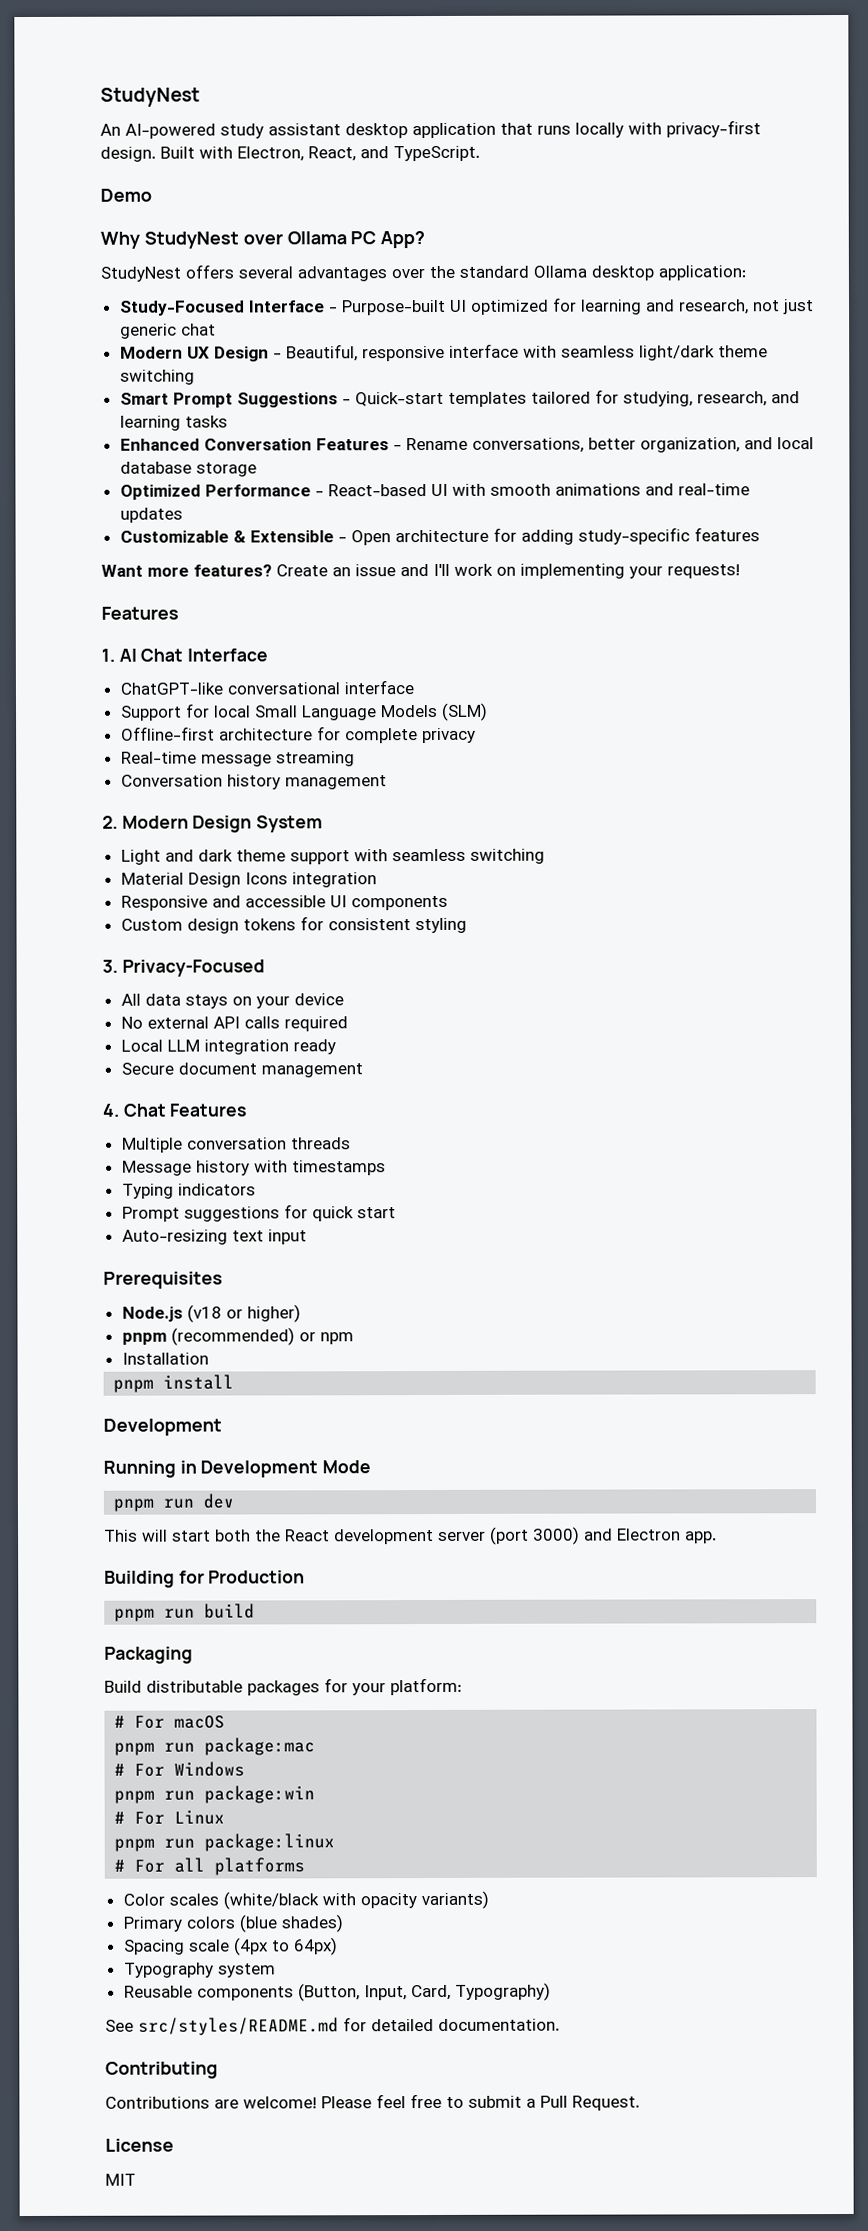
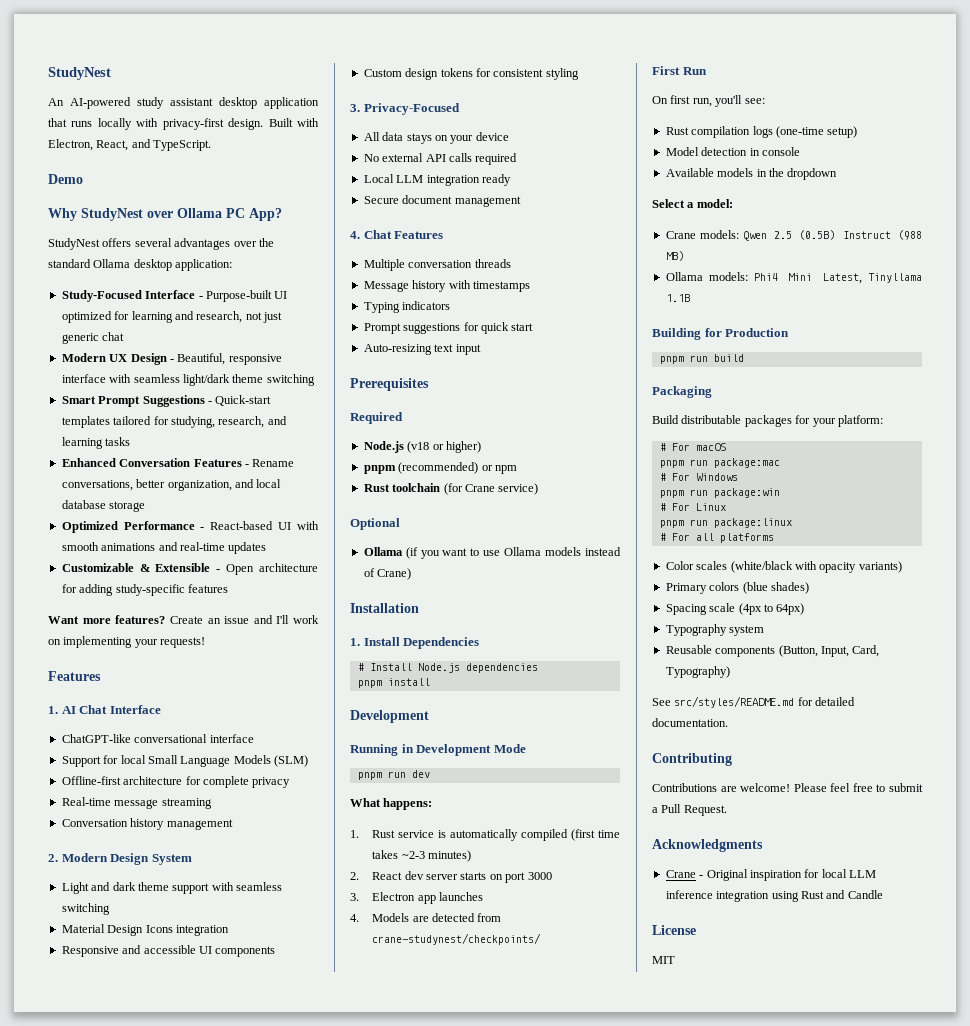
(223, 1280) none -> [350,412,403,424] // Required
[121,1352,209,1365] Installation -> [363,483,539,495] [350,518,400,530] [363,547,621,559] [363,568,412,580] [350,603,419,613] [350,637,480,649] [357,663,538,673] Rust toolchain (for Crane service) // Optional // Ollama (if you want to use Ollama models instead of Crane) // Installation // 1. Install Dependencies // # Install Node.js dependencies
[104,1526,717,1545] This will start both the React development server (port 3000) and Electron app. -> [350,798,433,810] [350,829,620,841] [372,850,472,862] [350,871,552,883] [350,892,484,904] [350,913,502,922] [372,933,542,945] [652,66,707,75] [652,95,765,107] [665,126,858,138] [665,147,800,156] [665,168,838,180] [652,199,733,208] [665,230,922,241] [665,251,684,261] [665,272,922,284] [665,294,690,302] What happens: // 1. Rust service is automatically compiled (first time takes ~2-3 minutes) // 2. React dev server starts on port 3000 // 3. Electron app launches // 4. Models are detected from crane-studynest/checkpoints/ // First Run // On first run, you'll see: // Rust compilation logs (one-time setup) // Model detection in console // Available models in the dropdown // Select a model: // Crane models: Qwen 2.5 (0.5B) Instruct (988 MB) // Ollama models: Phi4 Mini Latest, Tinyllama 1.1B
(640, 2103) none -> [652,839,763,852] [665,869,876,881] [665,890,883,902] // Acknowledgments // Crane - Original inspiration for local LLM inference integration using Rust and Candle

